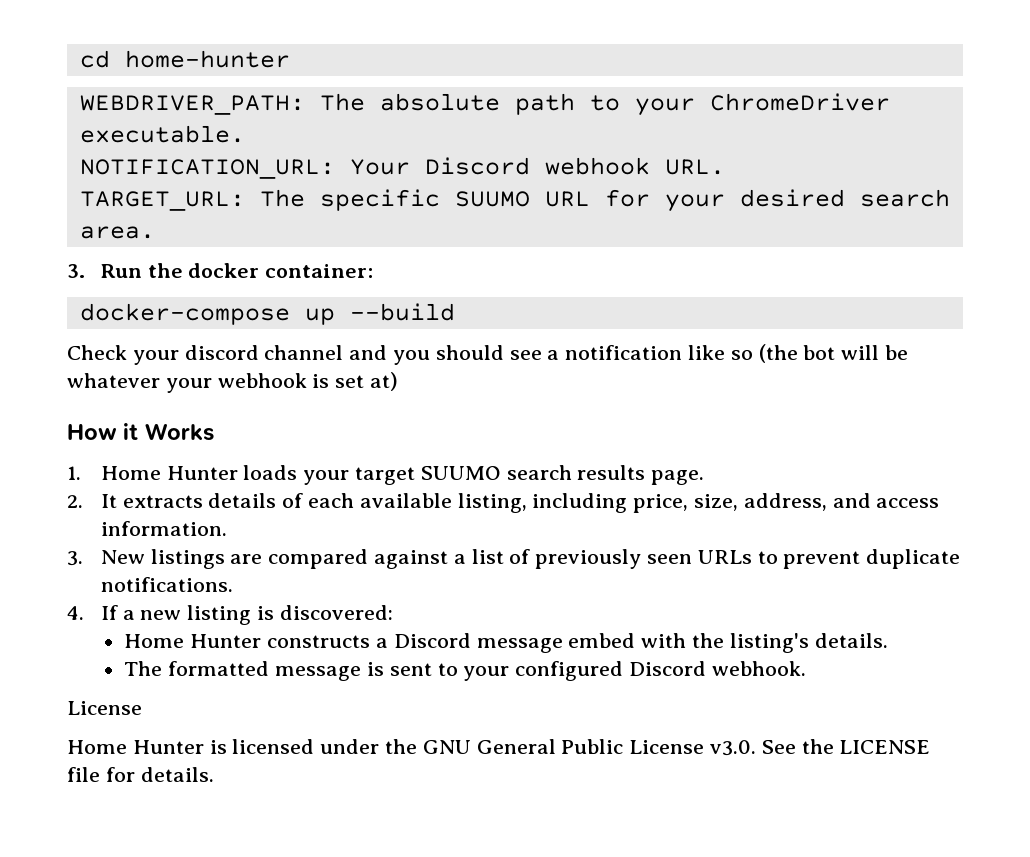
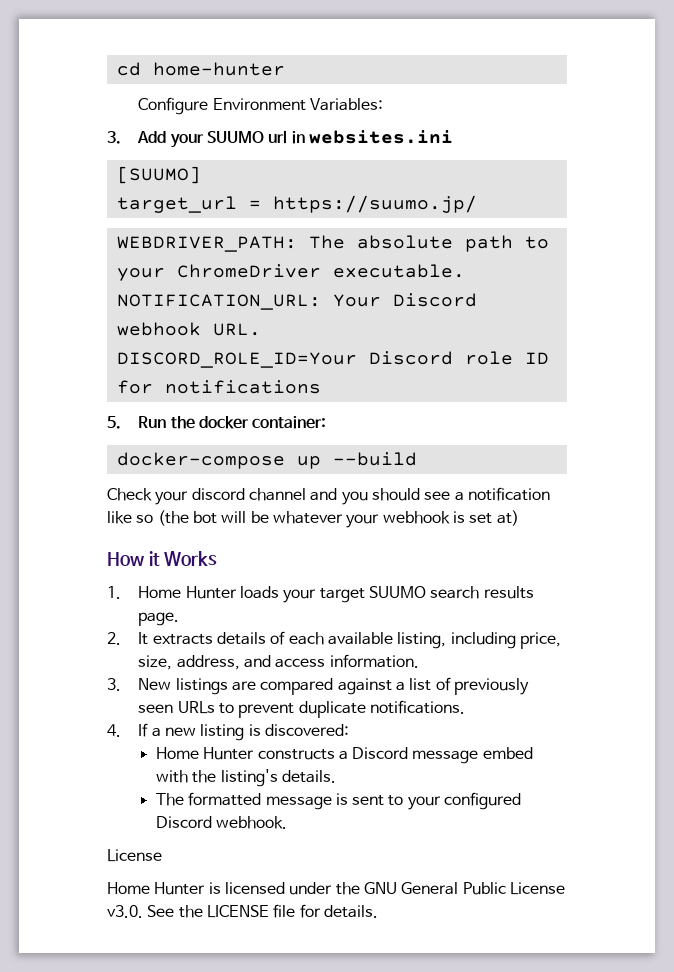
(290, 59) none -> [138,97,383,115] [107,130,453,148] [116,166,201,184] [116,195,477,213] // Configure Environment Variables: // 3. Add your SUUMO url in websites.ini // [SUUMO] // target_url = https://suumo.jp/
[79,189,950,212] [79,226,155,239] [67,264,85,278] TARGET_URL: The specific SUUMO URL for your desired search area. // 3. -> [116,351,549,368] [116,380,321,394] [107,416,121,429] DISCORD_ROLE_ID=Your Discord role ID for notifications // 5.

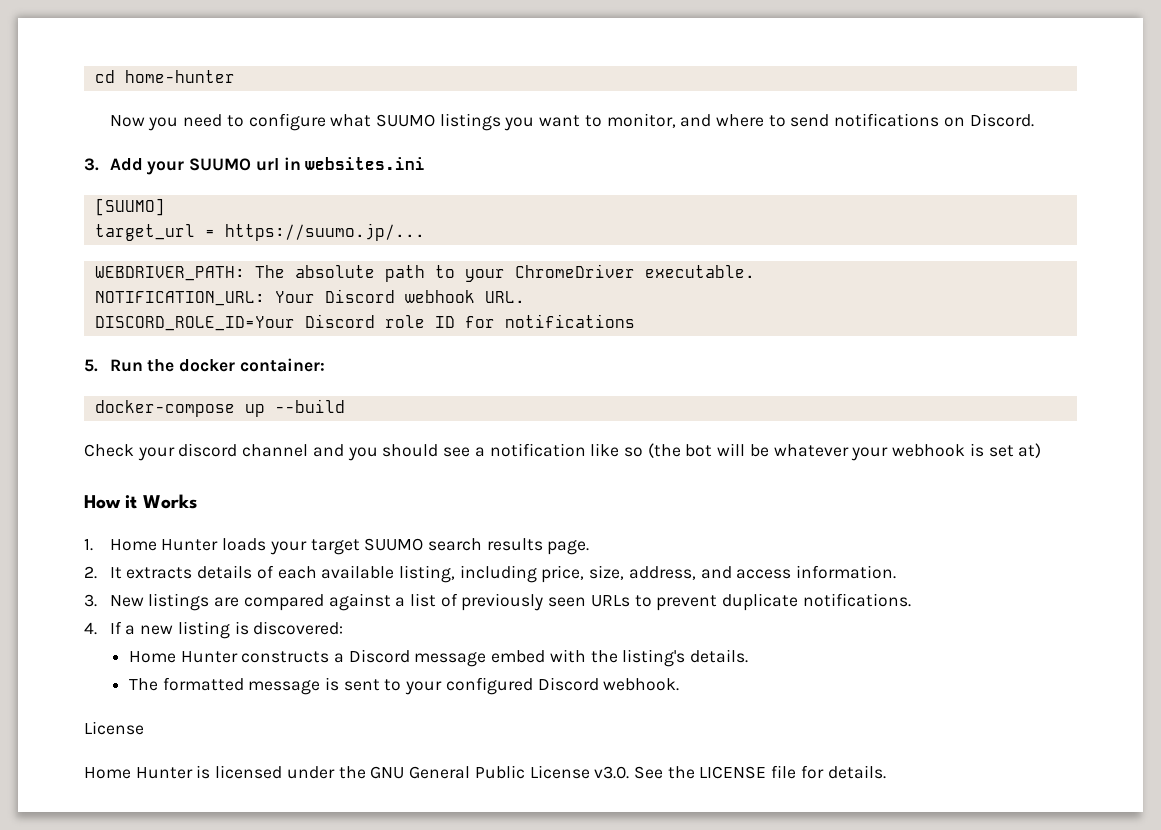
[138,97,383,115] Configure Environment Variables: -> [109,113,1034,131] Now you need to configure what SUUMO listings you want to monitor, and where to send notifications on Discord.
[272,195,477,213] https://suumo.jp/ -> [224,223,425,241] https://suumo.jp/...

